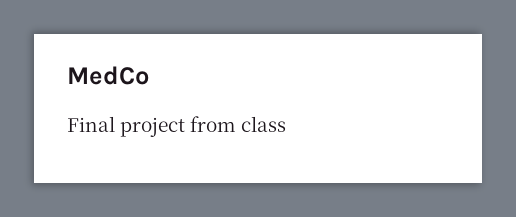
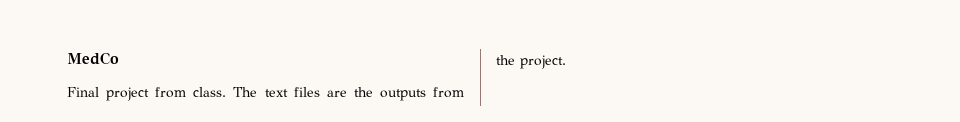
[241,116,287,132] class -> [193,87,465,101] [496,55,566,69] class. The text files are the outputs from the project.

